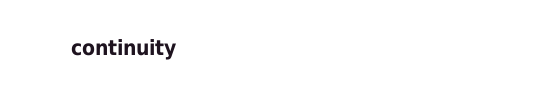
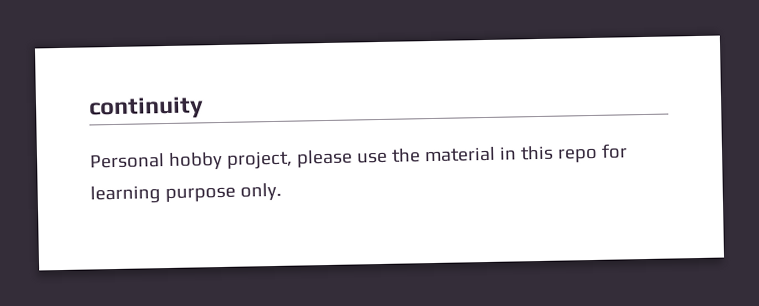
(176, 49) none -> [89,143,628,170] [90,182,282,205] // Personal hobby project, please use the material in this repo for learning purpose only.

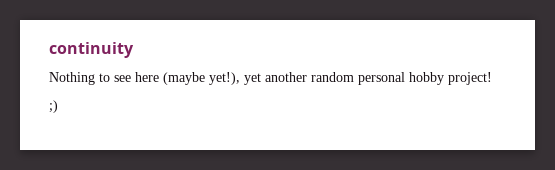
[89,143,628,170] [90,182,282,205] Personal hobby project, please use the material in this repo for learning purpose only. -> [49,72,492,85] [49,100,58,113] Nothing to see here (maybe yet!), yet another random personal hobby project! // ;)

